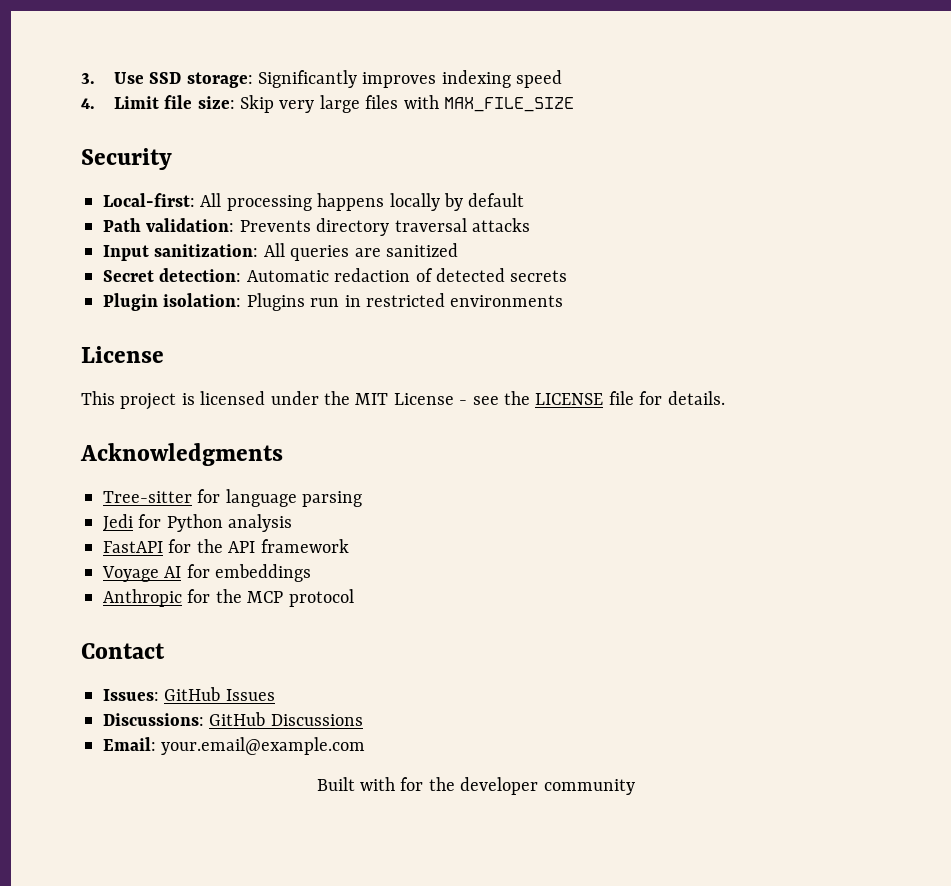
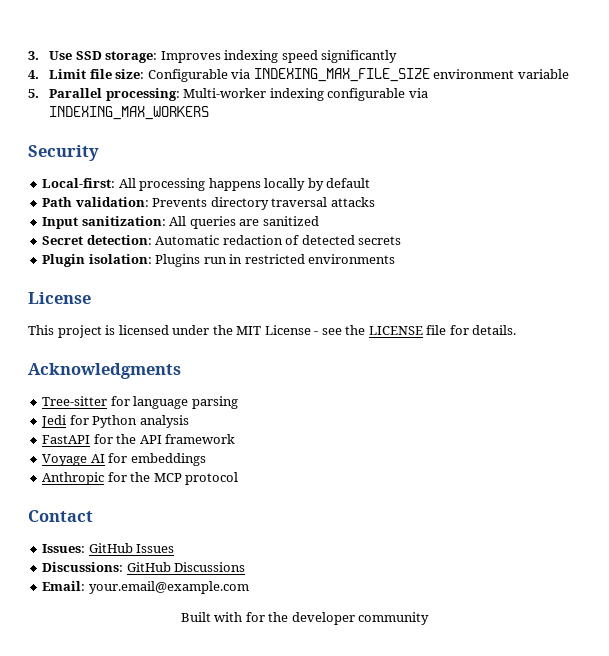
[258,70,437,88] Significantly improves -> [160,51,221,63] Improves
(563, 79) none -> [321,50,398,63] significantly
[240,95,575,113] Skip very large files with MAX_FILE_SIZE -> [147,68,569,82] [28,88,428,101] [49,106,210,120] Configurable via INDEXING_MAX_FILE_SIZE environment variable // 5. Parallel processing: Multi-worker indexing configurable via INDEXING_MAX_WORKERS

